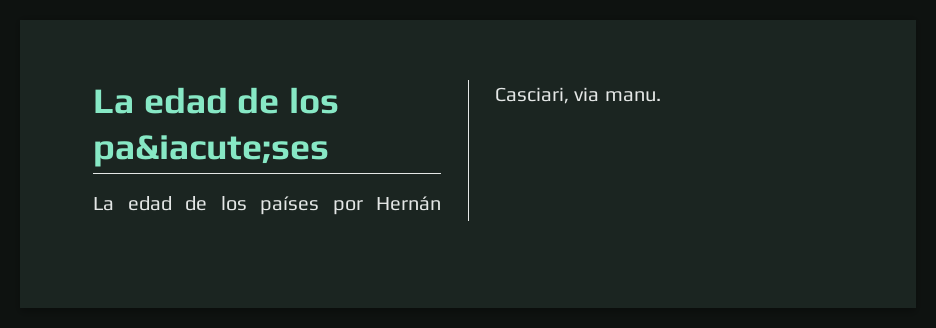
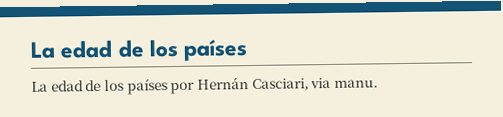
[93,87,340,114] [93,135,329,167] La edad de los pa&iacute;ses -> [30,38,249,61] La edad de los países

